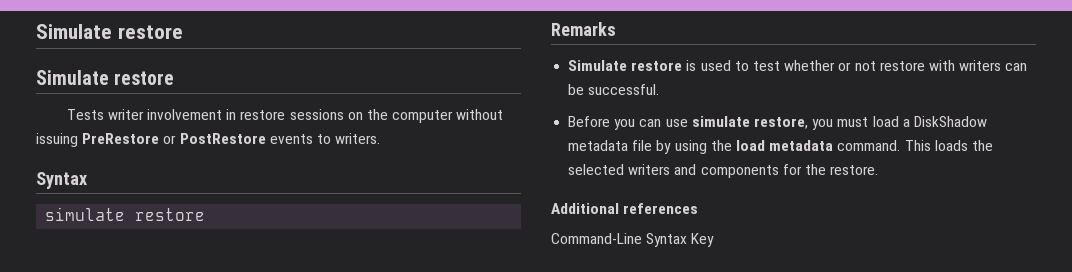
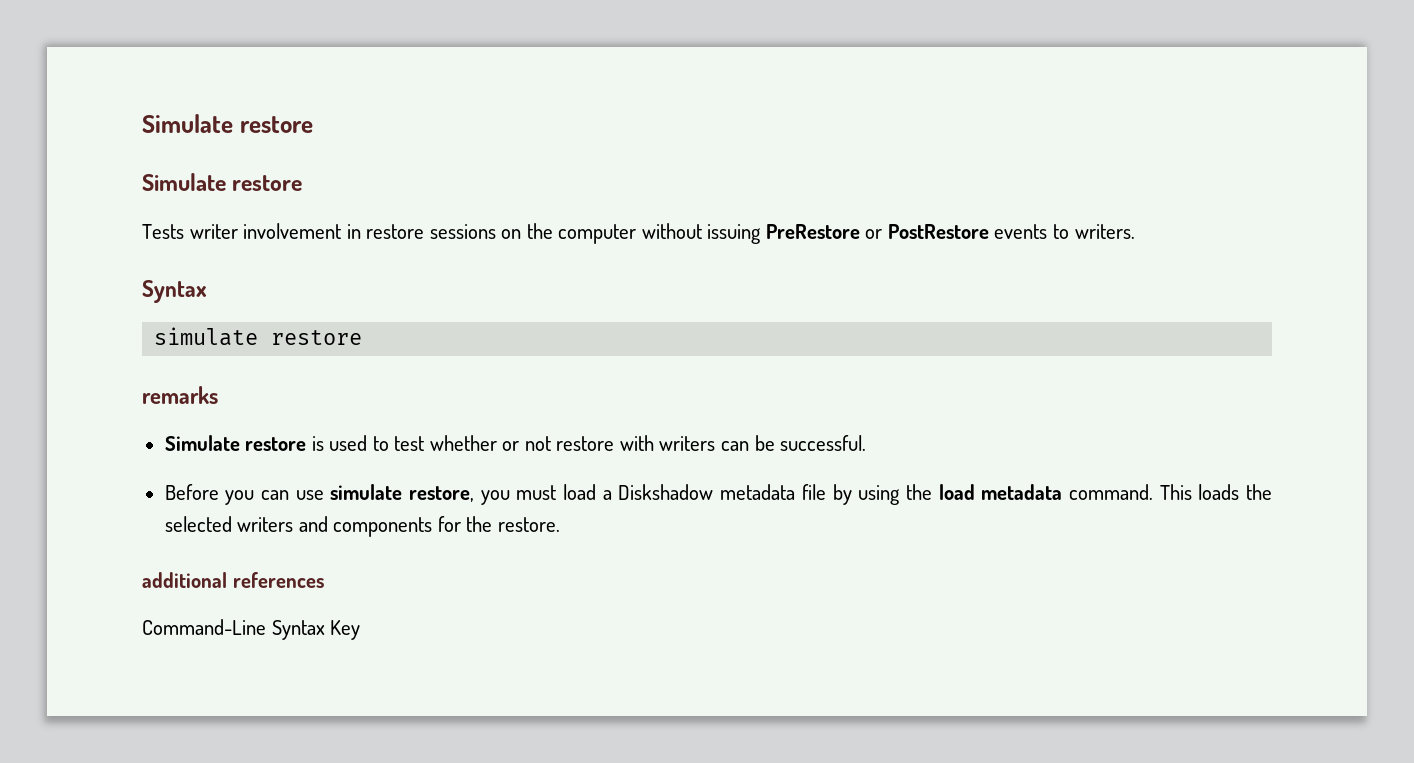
[551,22,616,36] Remarks -> [142,386,218,404] remarks
[913,116,987,127] DiskShadow -> [618,484,714,500] Diskshadow
[551,203,619,214] Additional -> [142,572,227,588] additional

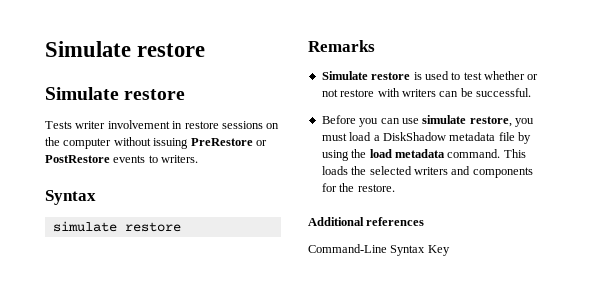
[142,386,218,404] remarks -> [308,40,375,52] Remarks
[618,484,714,500] Diskshadow -> [382,132,446,141] DiskShadow
[142,572,227,588] additional -> [308,217,364,226] Additional

